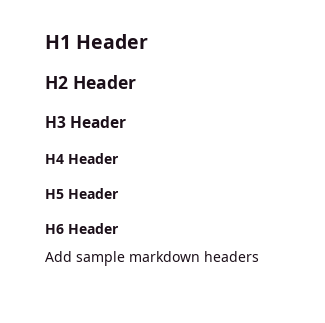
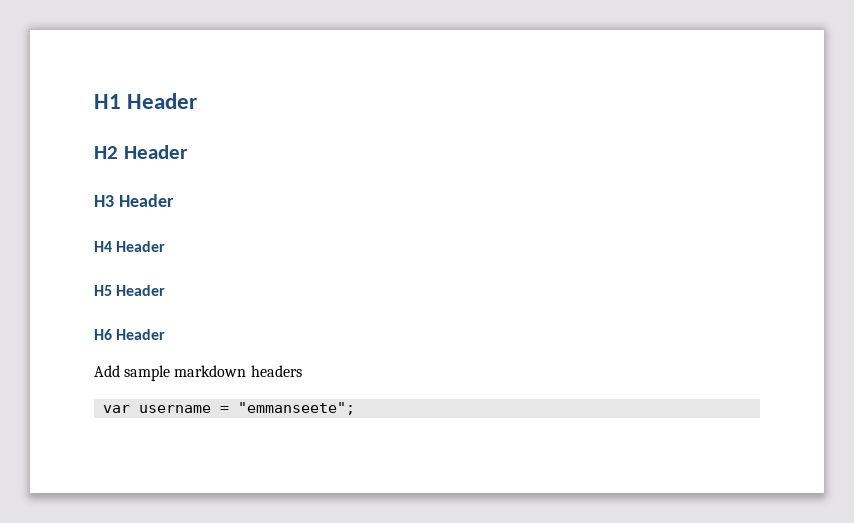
(259, 256) none -> [103,402,356,415] // var username = "emmanseete";

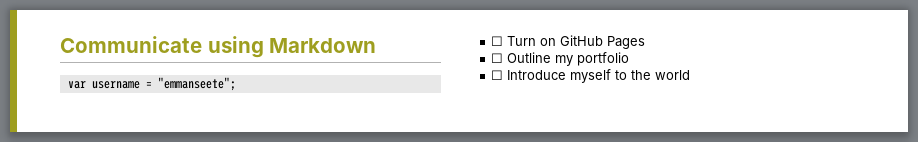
[94,93,198,109] [94,145,188,159] [94,194,174,207] [94,241,166,252] [94,285,166,296] [94,329,166,340] [94,365,302,381] [103,402,356,415] H1 Header // H2 Header // H3 Header // H4 Header // H5 Header // H6 Header // Add sample markdown headers // var username = "emmanseete"; -> [60,36,377,58] [67,77,236,91] [491,35,646,49] [491,52,630,66] [491,69,691,83] Communicate using Markdown // var username = "emmanseete"; // ☐ Turn on GitHub Pages // ☐ Outline my portfolio // ☐ Introduce myself to the world

